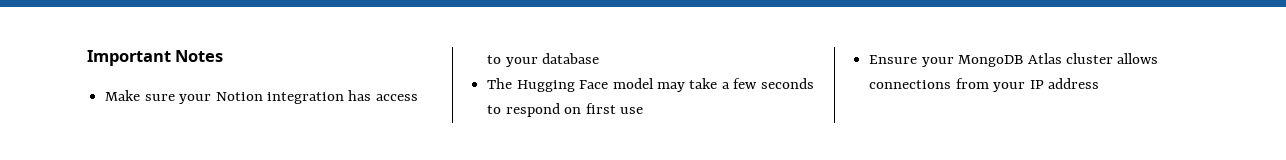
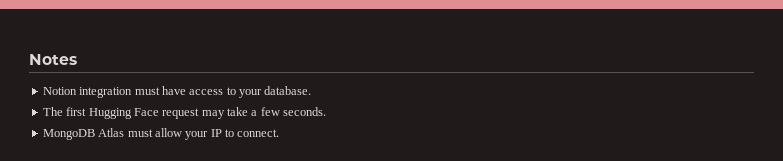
[87,50,171,66] Important -> (29, 59) none
[105,90,372,104] Make sure your Notion integration has -> [42,86,186,98] Notion integration must have
[542,53,600,64] database -> [264,86,312,95] database.
(513, 83) none -> [66,107,87,116] first
[612,78,654,89] model -> [162,108,200,119] request
[760,78,814,89] [487,103,643,117] [869,53,1159,67] [869,78,1099,92] seconds to respond on first use // Ensure your MongoDB Atlas cluster allows connections from your IP address -> [283,107,327,116] [42,128,280,140] seconds. // MongoDB Atlas must allow your IP to connect.

